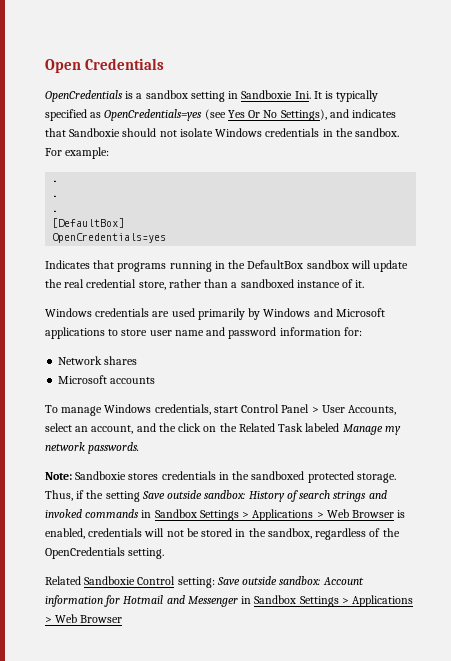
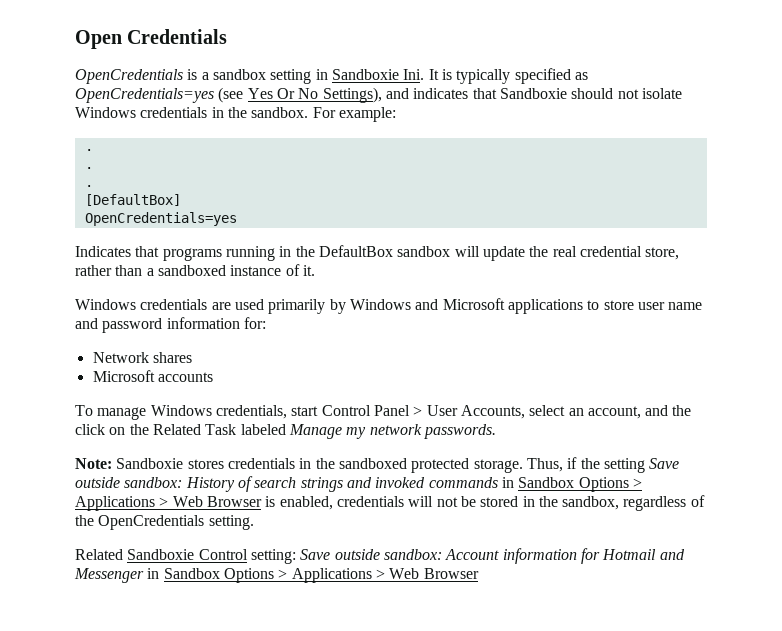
[199,510,239,521] Settings -> [578,477,629,492] Options
[299,596,339,607] Settings -> [223,568,274,583] Options

